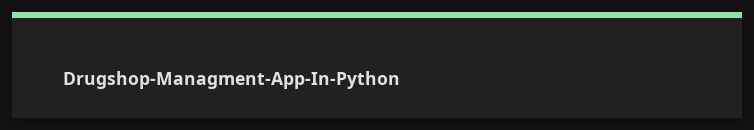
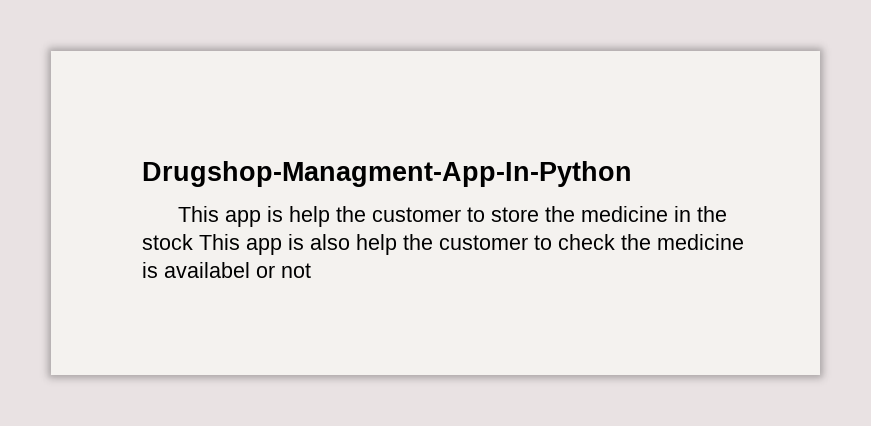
(400, 80) none -> [178,206,728,227] [142,234,744,255] [142,262,311,278] // This app is help the customer to store the medicine in the stock This app is also help the customer to check the medicine is availabel or not

